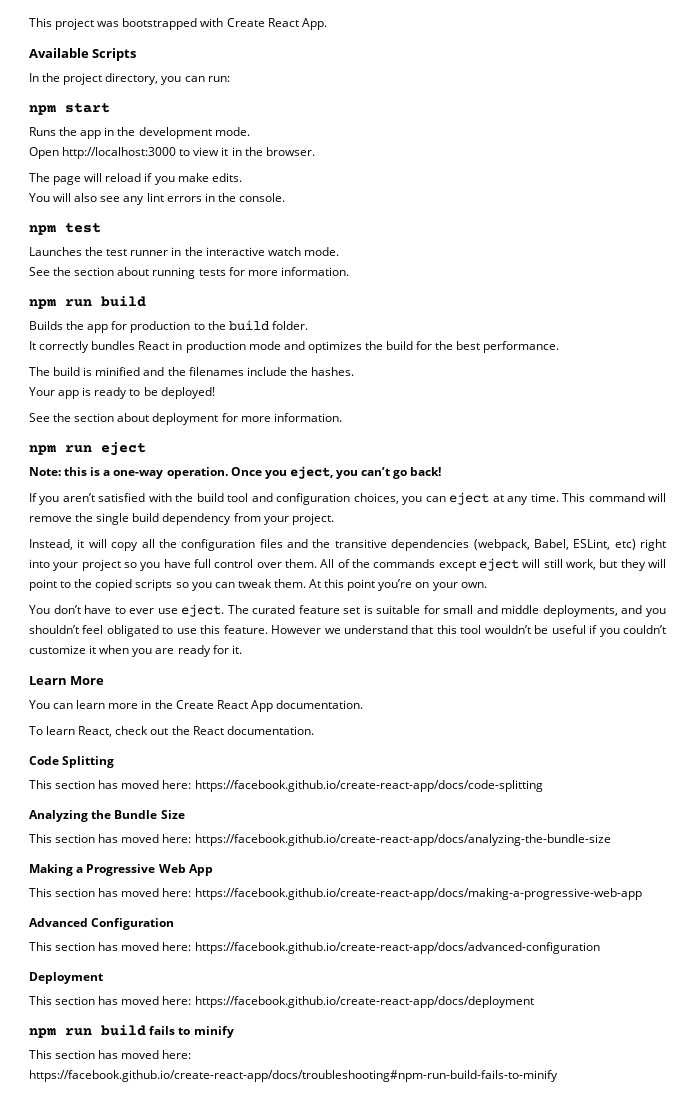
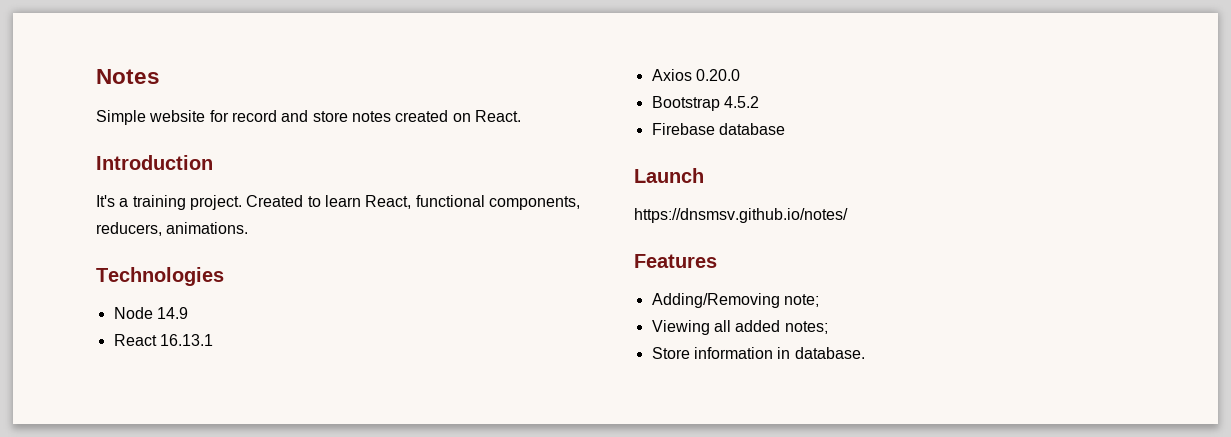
[29,18,327,30] [29,48,137,61] [29,73,230,85] [29,103,110,115] [29,127,250,139] [29,147,315,159] [29,173,242,185] [29,193,285,205] [29,223,101,235] [29,247,339,256] [29,267,349,279] [29,296,146,309] [29,320,308,333] [29,341,560,353] [29,367,354,376] [29,387,215,399] [29,413,342,425] [29,442,146,456] [29,466,442,479] [29,492,667,505] [29,513,334,525] [29,539,666,551] [29,558,666,571] [29,579,487,591] [29,604,666,617] [29,625,667,637] [29,645,242,657] [29,676,105,685] [29,700,363,712] [29,726,314,737] [29,756,115,768] [29,780,543,792] [29,810,185,822] [29,834,611,846] [29,864,213,876] [29,888,642,900] [29,918,175,930] [29,942,600,954] [29,972,103,984] [29,996,534,1008] [29,1025,234,1038] [29,1050,192,1059] [29,1070,558,1082] This project was bootstrapped with Create React App. // Available Scripts // In the project directory, you can run: // npm start // Runs the app in the development mode. // Open http://localhost:3000 to view it in the browser. // The page will reload if you make edits. // You will also see any lint errors in the console. // npm test // Launches the test runner in the interactive watch mode. // See the section about running tests for more information. // npm run build // Builds the app for production to the build folder. // It correctly bundles React in production mode and optimizes the build for the best performance. // The build is minified and the filenames include the hashes. // Your app is ready to be deployed! // See the section about deployment for more information. // npm run eject // Note: this is a one-way operation. Once you eject, you can’t go back! // If you aren’t satisfied with the build tool and configuration choices, you can eject at any time. This command will remove the single build dependency from your project. // Instead, it will copy all the configuration files and the transitive dependencies (webpack, Babel, ESLint, etc) right into your project so you have full control over them. All of the commands except eject will still work, but they will point to the copied scripts so you can tweak them. At this point you’re on your own. // You don’t have to ever use eject. The curated feature set is suitable for small and middle deployments, and you shouldn’t feel obligated to use this feature. However we understand that this tool wouldn’t be useful if you couldn’t customize it when you are ready for it. // Learn More // You can learn more in the Create React App documentation. // To learn React, check out the React documentation. // Code Splitting // This section has moved here: https://facebook.github.io/create-react-app/docs/code-splitting // Analyzing the Bundle Size // This section has moved here: https://facebook.github.io/create-react-app/docs/analyzing-the-bundle-size // Making a Progressive Web App // This section has moved here: https://facebook.github.io/create-react-app/docs/making-a-progressive-web-app // Advanced Configuration // This section has moved here: https://facebook.github.io/create-react-app/docs/advanced-configuration // Deployment // This section has moved here: https://facebook.github.io/create-react-app/docs/deployment // npm run build fails to minify // This section has moved here: https://facebook.github.io/create-react-app/docs/troubleshooting#npm-run-build-fails-to-minify -> [96,69,160,84] [96,110,521,125] [96,155,213,170] [96,195,580,210] [96,222,249,236] [96,267,224,286] [113,307,188,319] [113,334,213,346] [651,69,740,81] [651,96,759,111] [651,123,785,135] [634,168,704,183] [634,208,848,223] [634,254,717,268] [651,293,819,308] [651,320,828,335] [651,347,865,359] Notes // Simple website for record and store notes created on React. // Introduction // It's a training project. Created to learn React, functional components, reducers, animations. // Technologies // Node 14.9 // React 16.13.1 // Axios 0.20.0 // Bootstrap 4.5.2 // Firebase database // Launch // https://dnsmsv.github.io/notes/ // Features // Adding/Removing note; // Viewing all added notes; // Store information in database.

